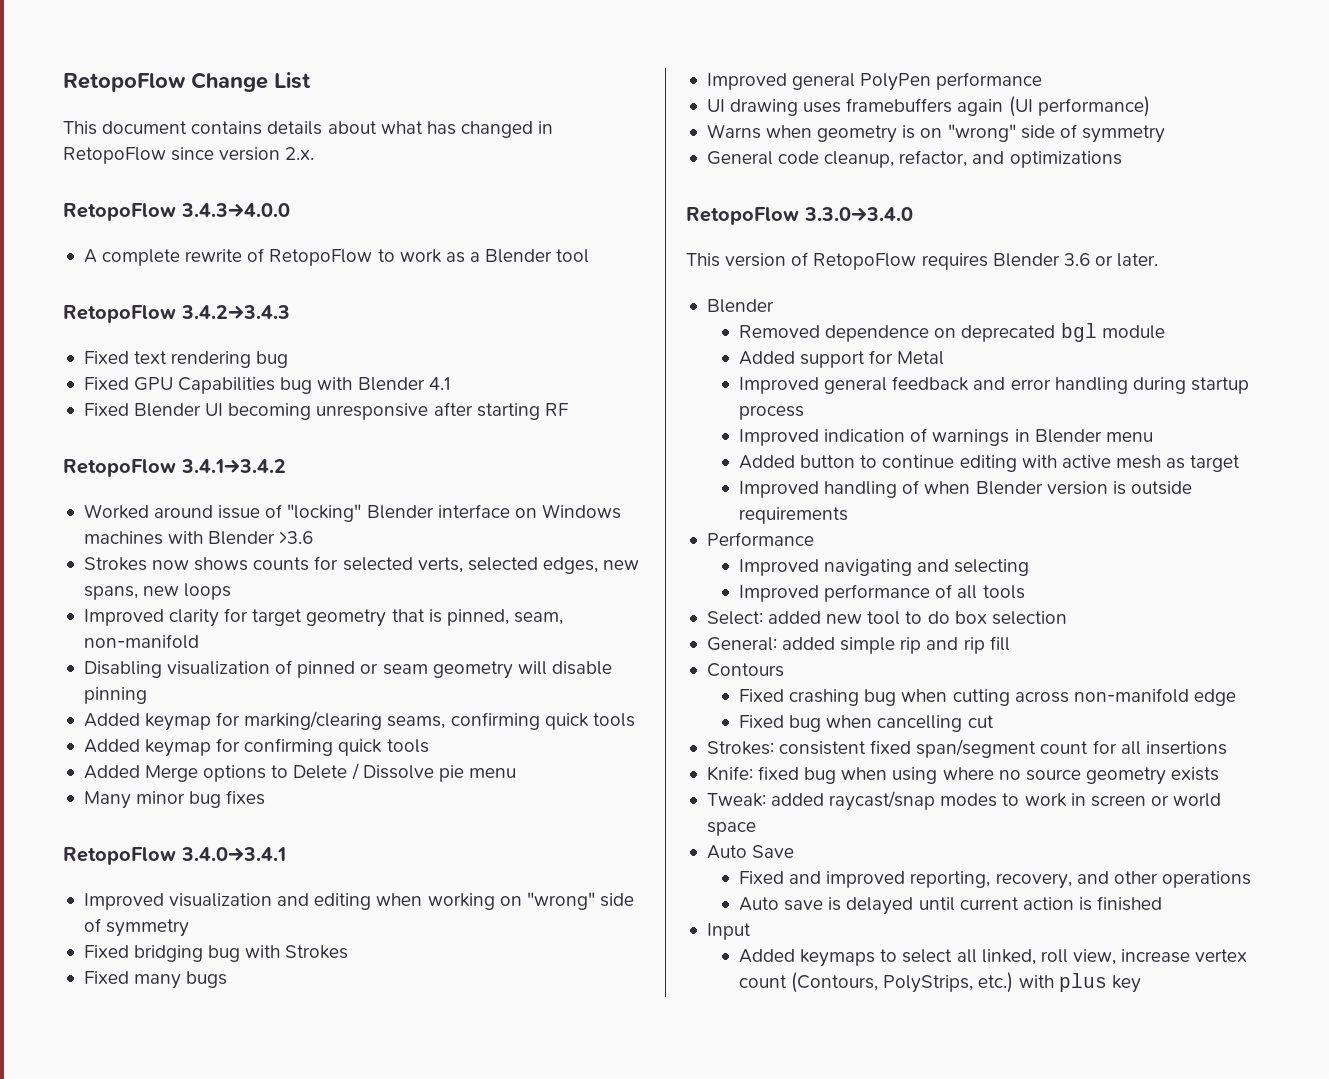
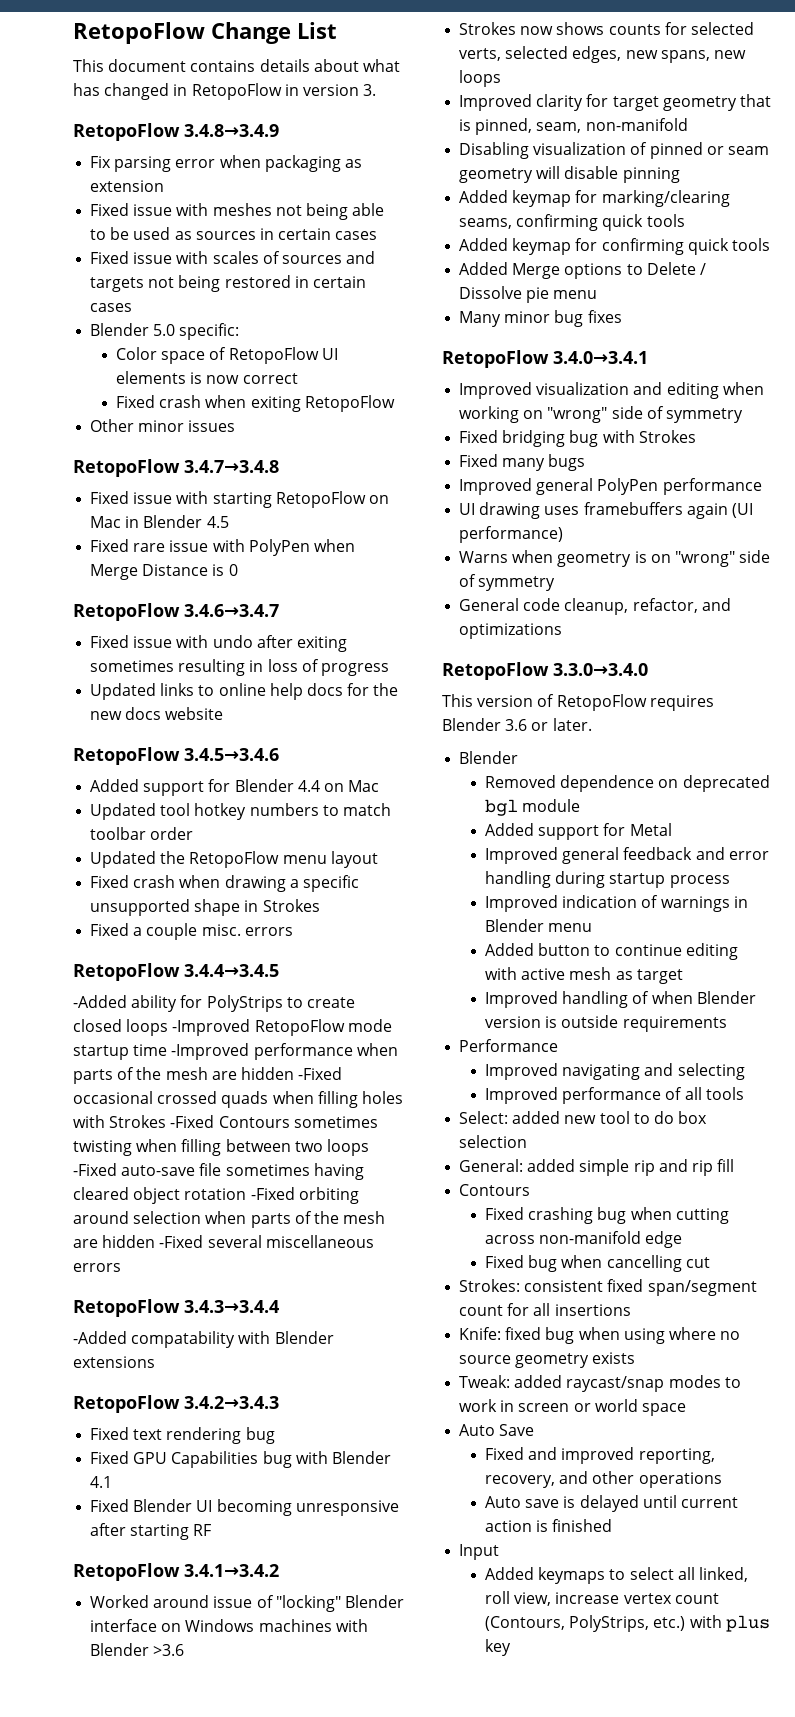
[171,147,315,161] [63,203,290,221] [83,248,590,266] since version 2.x. // RetopoFlow 3.4.3→4.0.0 // A complete rewrite of RetopoFlow to work as a Blender tool -> [284,84,377,96] [73,123,279,141] [90,155,362,172] [90,180,165,192] [90,203,385,220] [90,227,378,240] [90,251,376,264] [90,275,366,292] [90,303,133,312] [90,323,240,340] [115,347,338,364] [115,371,298,384] [115,395,395,412] [90,419,236,432] [73,459,279,477] [90,491,389,508] [90,515,229,528] [90,539,355,556] [90,564,238,580] [73,603,279,621] [90,635,347,652] [90,659,389,676] [90,683,399,700] [90,707,224,720] [73,747,279,765] [90,779,380,796] [90,803,391,820] [90,827,194,840] [90,851,378,868] [90,875,359,892] [90,899,320,916] [90,923,293,940] [73,963,279,981] [73,995,355,1012] [73,1019,392,1036] [73,1043,398,1060] [73,1067,343,1084] [73,1091,403,1108] [73,1115,378,1128] [73,1139,369,1156] [73,1163,364,1180] [73,1187,359,1204] [73,1211,386,1228] [73,1235,374,1248] [73,1263,121,1272] [73,1299,279,1317] [73,1331,334,1348] [73,1356,155,1368] in version 3. // RetopoFlow 3.4.8→3.4.9 // Fix parsing error when packaging as extension // Fixed issue with meshes not being able to be used as sources in certain cases // Fixed issue with scales of sources and targets not being restored in certain cases // Blender 5.0 specific: // Color space of RetopoFlow UI elements is now correct // Fixed crash when exiting RetopoFlow // Other minor issues // RetopoFlow 3.4.7→3.4.8 // Fixed issue with starting RetopoFlow on Mac in Blender 4.5 // Fixed rare issue with PolyPen when Merge Distance is 0 // RetopoFlow 3.4.6→3.4.7 // Fixed issue with undo after exiting sometimes resulting in loss of progress // Updated links to online help docs for the new docs website // RetopoFlow 3.4.5→3.4.6 // Added support for Blender 4.4 on Mac // Updated tool hotkey numbers to match toolbar order // Updated the RetopoFlow menu layout // Fixed crash when drawing a specific unsupported shape in Strokes // Fixed a couple misc. errors // RetopoFlow 3.4.4→3.4.5 // -Added ability for PolyStrips to create closed loops -Improved RetopoFlow mode startup time -Improved performance when parts of the mesh are hidden -Fixed occasional crossed quads when filling holes with Strokes -Fixed Contours sometimes twisting when filling between two loops -Fixed auto-save file sometimes having cleared object rotation -Fixed orbiting around selection when parts of the mesh are hidden -Fixed several miscellaneous errors // RetopoFlow 3.4.3→3.4.4 // -Added compatability with Blender extensions

